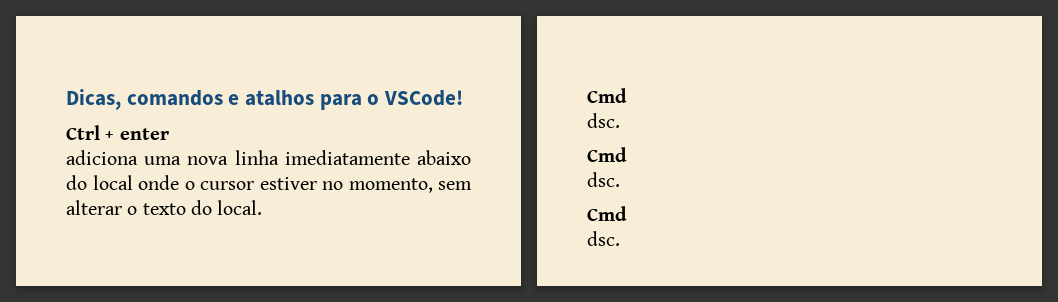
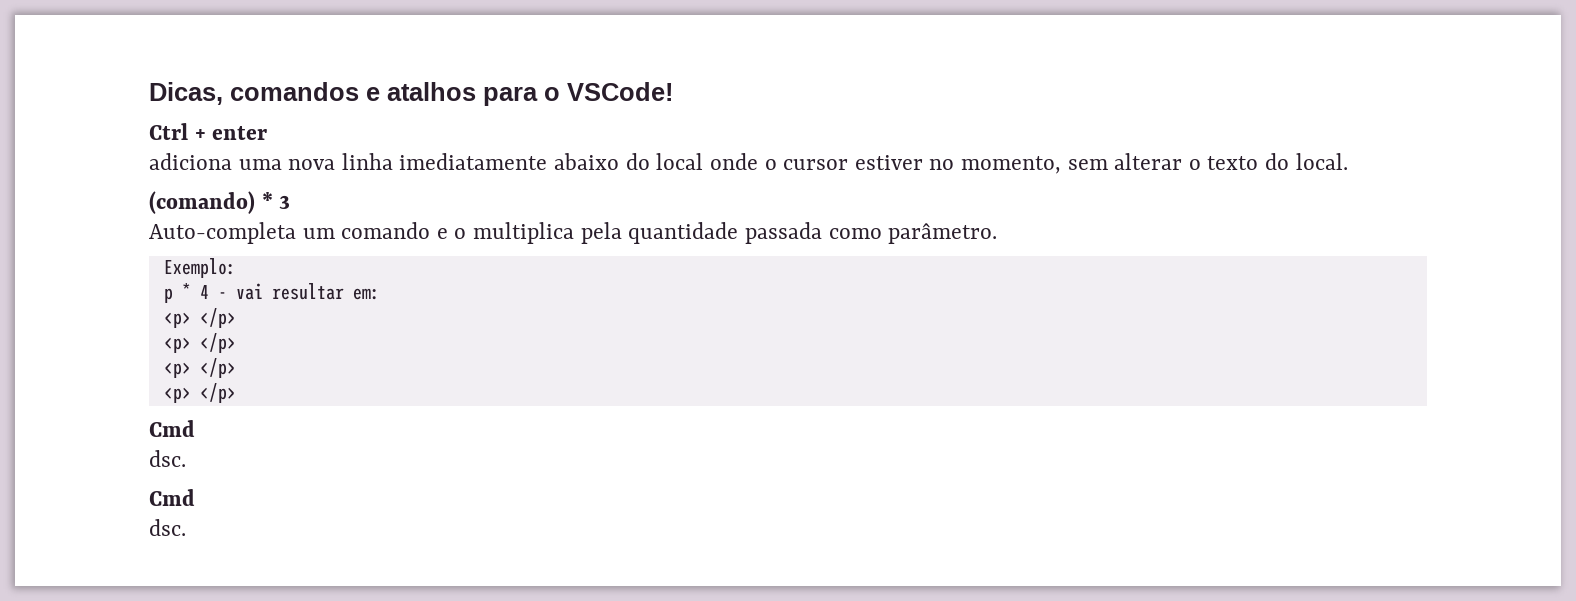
[587,88,627,103] [587,113,620,128] Cmd // dsc. -> [149,191,291,214] [149,222,998,244] [163,258,236,278] [163,283,380,303] [163,308,236,328] [163,333,236,353] [163,358,236,378] [163,383,236,403] (comando) * 3 // Auto-completa um comando e o multiplica pela quantidade passada como parâmetro. // Exemplo: // p * 4 - vai resultar em: // <p> </p> // <p> </p> // <p> </p> // <p> </p>

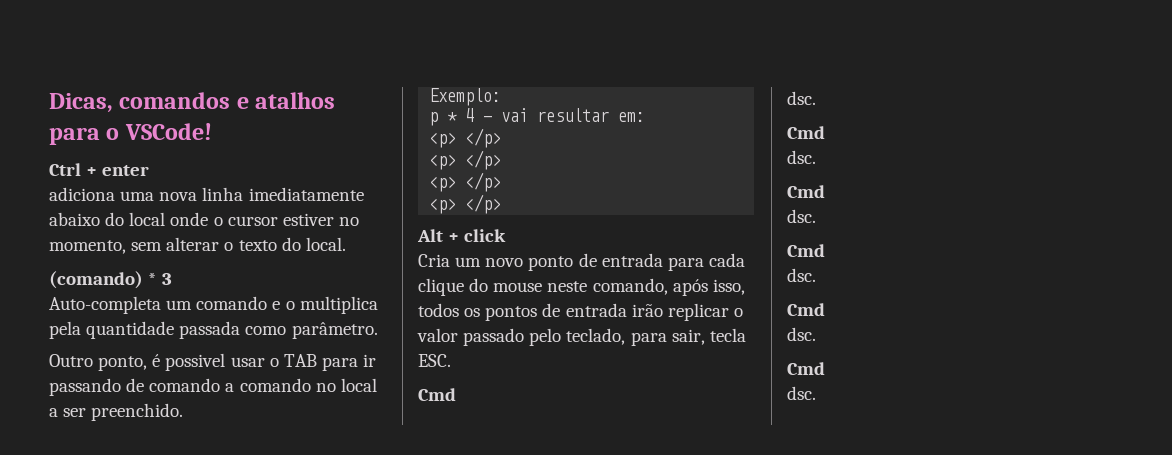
(998, 233) none -> [49,353,377,371] [49,378,377,396] [49,403,184,421] // Outro ponto, é possivel usar o TAB para ir passando de comando a comando no local a ser preenchido.
(236, 393) none -> [417,229,507,242] [418,253,745,271] [418,278,745,296] [418,303,743,321] [417,328,746,346] [418,354,451,367] [418,388,456,401] [787,91,816,105] [787,126,825,139] [787,150,816,164] [787,185,825,198] [787,209,816,223] [787,244,825,257] [787,268,816,282] // Alt + click // Cria um novo ponto de entrada para cada clique do mouse neste comando, após isso, todos os pontos de entrada irão replicar o valor passado pelo teclado, para sair, tecla ESC. // Cmd // dsc. // Cmd // dsc. // Cmd // dsc. // Cmd // dsc.

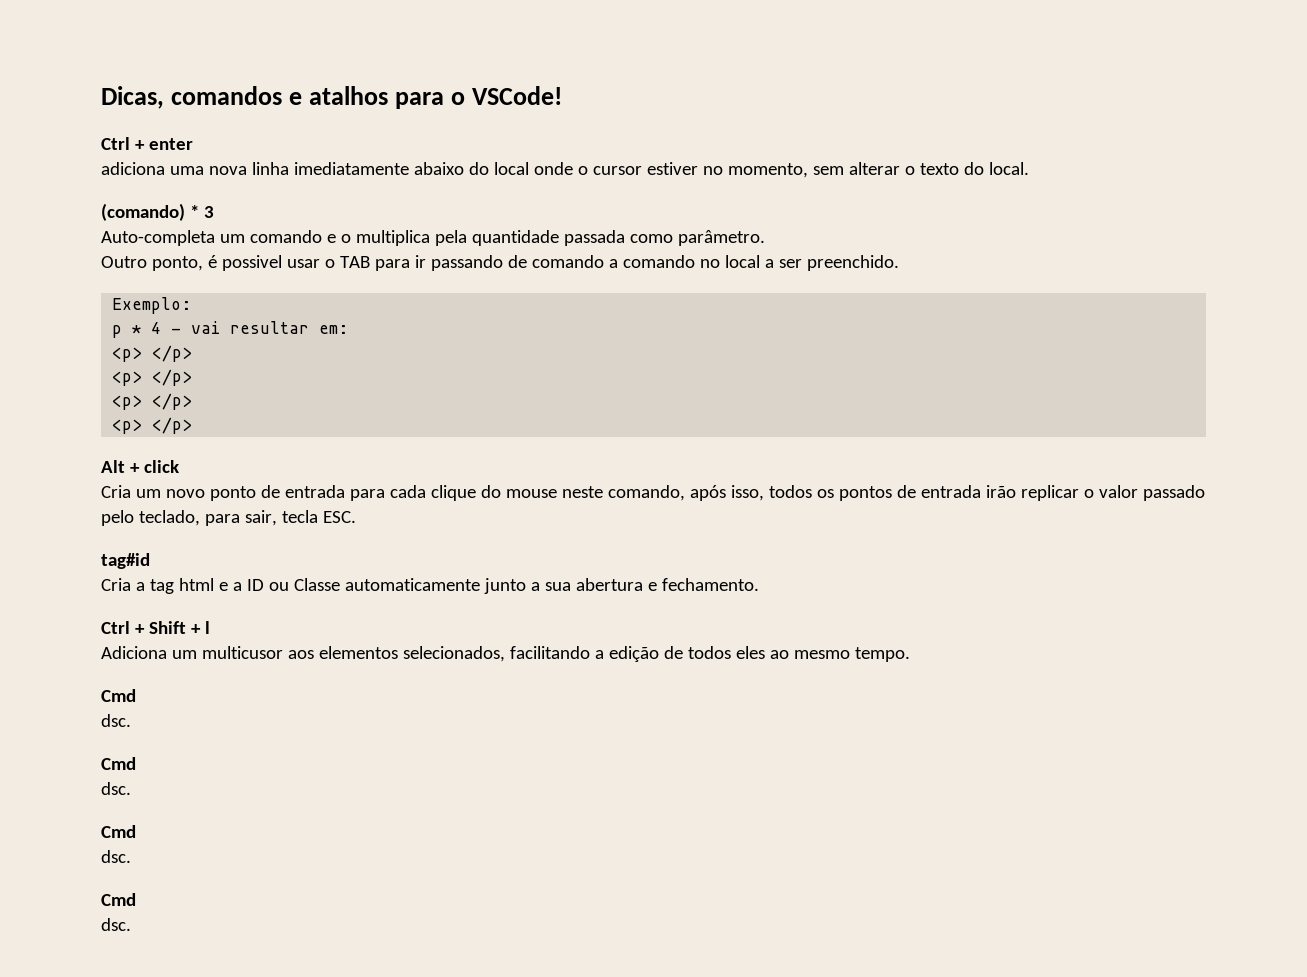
[418,388,456,401] [787,91,816,105] [787,126,825,139] [787,150,816,164] [787,185,825,198] [787,209,816,223] [787,244,825,257] [787,268,816,282] [787,303,825,316] [787,327,816,341] [787,362,825,375] [787,386,816,400] Cmd // dsc. // Cmd // dsc. // Cmd // dsc. // Cmd // dsc. // Cmd // dsc. // Cmd // dsc. -> [101,553,150,569] [101,578,759,594] [101,621,210,634] [101,646,910,662] [101,689,136,702] [101,714,131,727] [101,757,136,770] [101,782,131,795] [101,825,136,838] [101,850,131,863] [101,893,136,906] [101,918,131,931] tag#id // Cria a tag html e a ID ou Classe automaticamente junto a sua abertura e fechamento. // Ctrl + Shift + l // Adiciona um multicusor aos elementos selecionados, facilitando a edição de todos eles ao mesmo tempo. // Cmd // dsc. // Cmd // dsc. // Cmd // dsc. // Cmd // dsc.

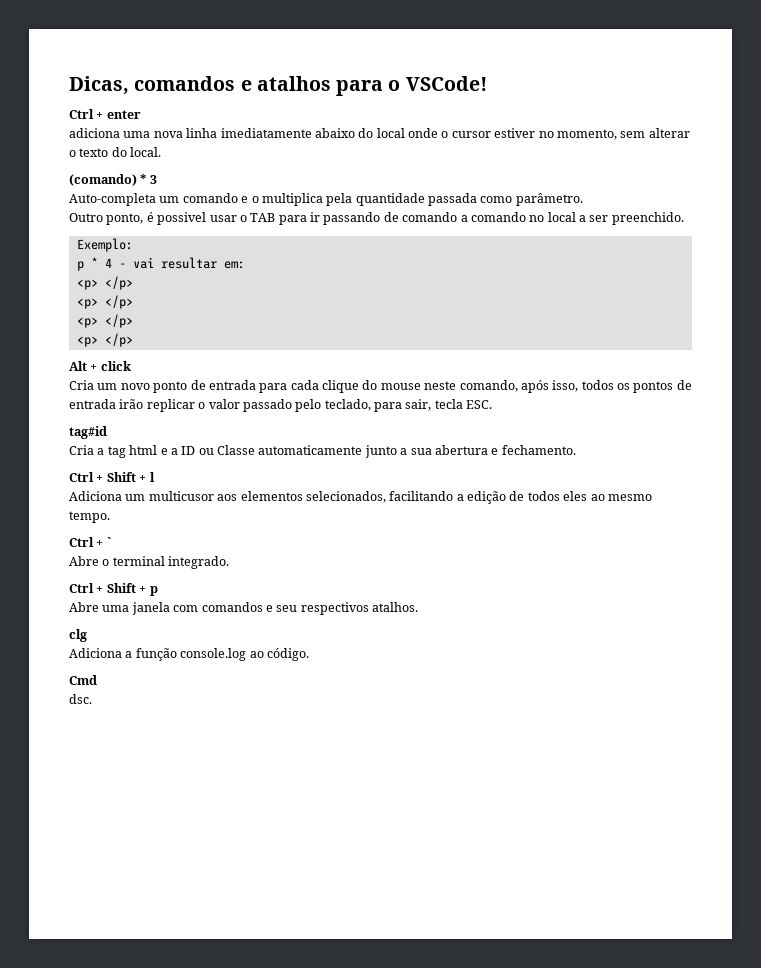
[101,689,136,702] [101,714,131,727] [101,757,136,770] [101,782,131,795] [101,825,136,838] [101,850,131,863] Cmd // dsc. // Cmd // dsc. // Cmd // dsc. -> [69,537,111,547] [69,556,230,569] [69,583,158,596] [69,602,418,615] [69,629,87,642] [69,648,309,661] Ctrl + ` // Abre o terminal integrado. // Ctrl + Shift + p // Abre uma janela com comandos e seu respectivos atalhos. // clg // Adiciona a função console.log ao código.

